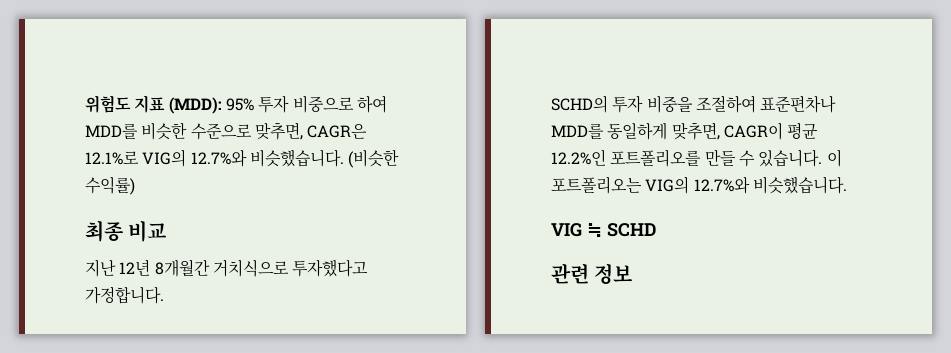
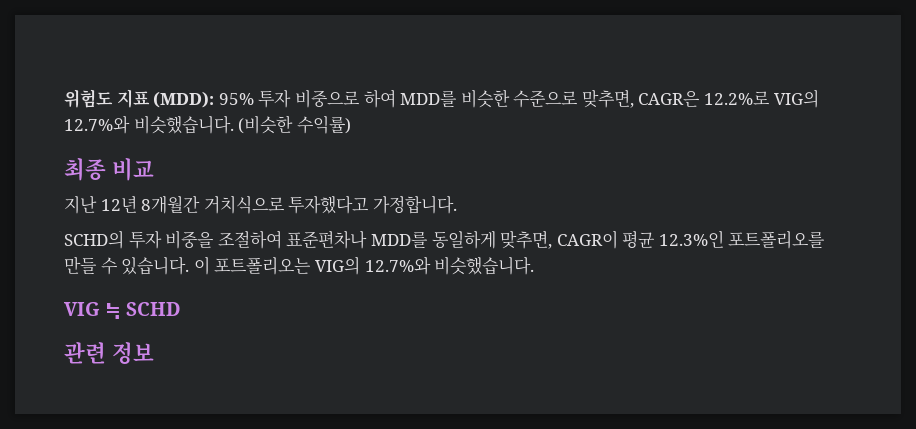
[85,151,139,165] 12.1%로 -> [704,91,771,105] 12.2%로
[551,149,606,166] 12.2%인 -> [658,230,724,248] 12.3%인

